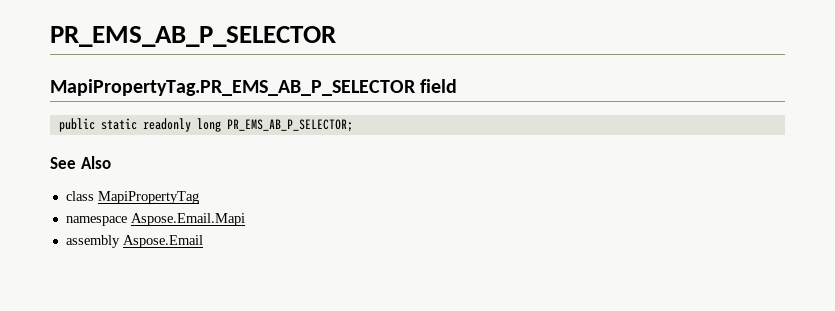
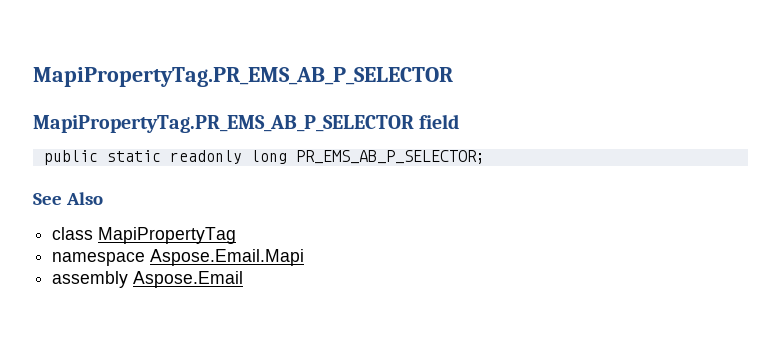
[50,26,336,47] PR_EMS_AB_P_SELECTOR -> [33,67,453,87] MapiPropertyTag.PR_EMS_AB_P_SELECTOR

